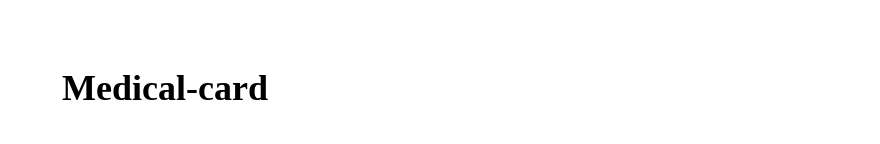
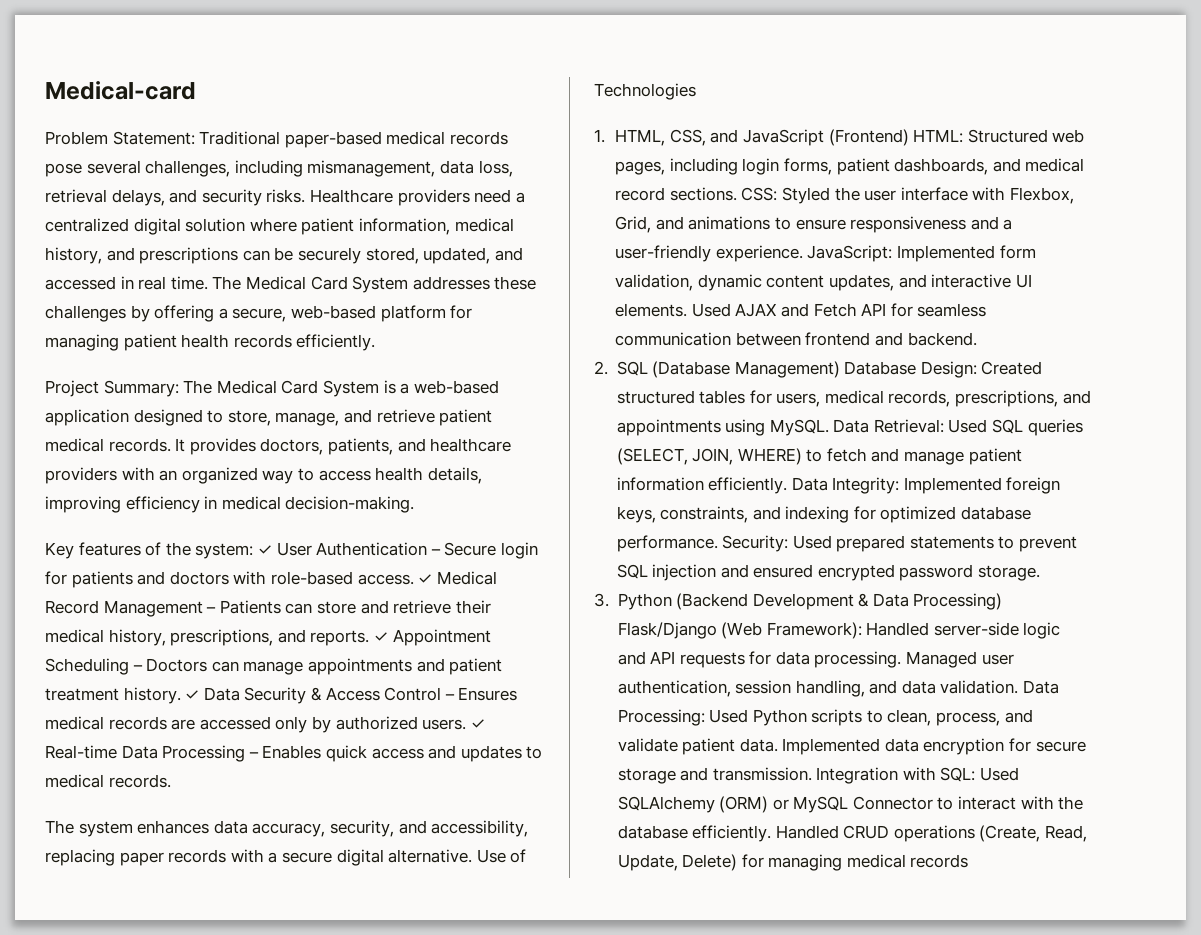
(268, 87) none -> [45,131,508,148] [45,160,513,177] [45,189,525,206] [45,218,514,235] [45,247,523,264] [45,276,537,293] [45,305,473,322] [45,334,376,351] [45,380,499,397] [45,409,493,426] [45,438,512,455] [45,467,482,484] [45,496,415,513] [45,542,538,559] [45,571,497,588] [45,600,491,617] [45,629,491,646] [45,658,503,675] [45,687,518,704] [45,716,485,733] [45,745,543,762] [45,774,171,788] [45,820,529,837] [45,849,527,866] [594,83,696,100] [594,129,1085,146] [615,158,1085,175] [615,187,1075,204] [615,216,1013,233] [615,245,1036,262] [615,274,1032,291] [615,303,987,317] [615,332,977,346] [594,361,1043,378] [616,390,1091,407] [616,419,1083,436] [616,448,1022,465] [616,477,1061,494] [616,506,1032,523] [616,535,1078,552] [616,564,1041,581] [594,593,1003,610] [617,622,1061,639] [617,651,1014,668] [617,680,1060,697] [617,709,1033,726] [617,738,1086,755] [617,767,1020,784] [617,796,1084,813] [617,825,1088,842] [617,854,969,871] // Problem Statement: Traditional paper-based medical records pose several challenges, including mismanagement, data loss, retrieval delays, and security risks. Healthcare providers need a centralized digital solution where patient information, medical history, and prescriptions can be securely stored, updated, and accessed in real time. The Medical Card System addresses these challenges by offering a secure, web-based platform for managing patient health records efficiently. // Project Summary: The Medical Card System is a web-based application designed to store, manage, and retrieve patient medical records. It provides doctors, patients, and healthcare providers with an organized way to access health details, improving efficiency in medical decision-making. // Key features of the system: ✓ User Authentication – Secure login for patients and doctors with role-based access. ✓ Medical Record Management – Patients can store and retrieve their medical history, prescriptions, and reports. ✓ Appointment Scheduling – Doctors can manage appointments and patient treatment history. ✓ Data Security & Access Control – Ensures medical records are accessed only by authorized users. ✓ Real-time Data Processing – Enables quick access and updates to medical records. // The system enhances data accuracy, security, and accessibility, replacing paper records with a secure digital alternative. Use of Technologies // 1. HTML, CSS, and JavaScript (Frontend) HTML: Structured web pages, including login forms, patient dashboards, and medical record sections. CSS: Styled the user interface with Flexbox, Grid, and animations to ensure responsiveness and a user-friendly experience. JavaScript: Implemented form validation, dynamic content updates, and interactive UI elements. Used AJAX and Fetch API for seamless communication between frontend and backend. // 2. SQL (Database Management) Database Design: Created structured tables for users, medical records, prescriptions, and appointments using MySQL. Data Retrieval: Used SQL queries (SELECT, JOIN, WHERE) to fetch and manage patient information efficiently. Data Integrity: Implemented foreign keys, constraints, and indexing for optimized database performance. Security: Used prepared statements to prevent SQL injection and ensured encrypted password storage. // 3. Python (Backend Development & Data Processing) Flask/Django (Web Framework): Handled server-side logic and API requests for data processing. Managed user authentication, session handling, and data validation. Data Processing: Used Python scripts to clean, process, and validate patient data. Implemented data encryption for secure storage and transmission. Integration with SQL: Used SQLAlchemy (ORM) or MySQL Connector to interact with the database efficiently. Handled CRUD operations (Create, Read, Update, Delete) for managing medical records

